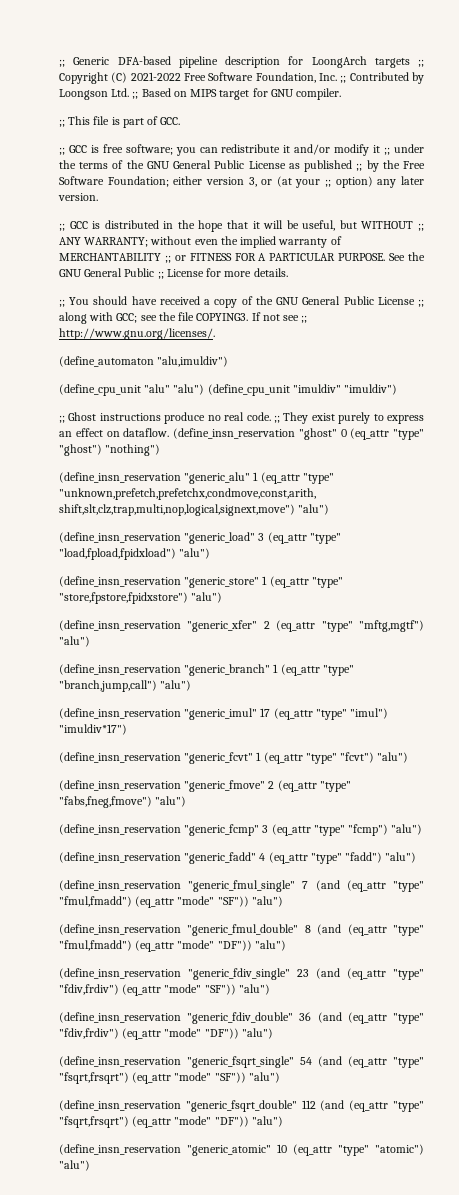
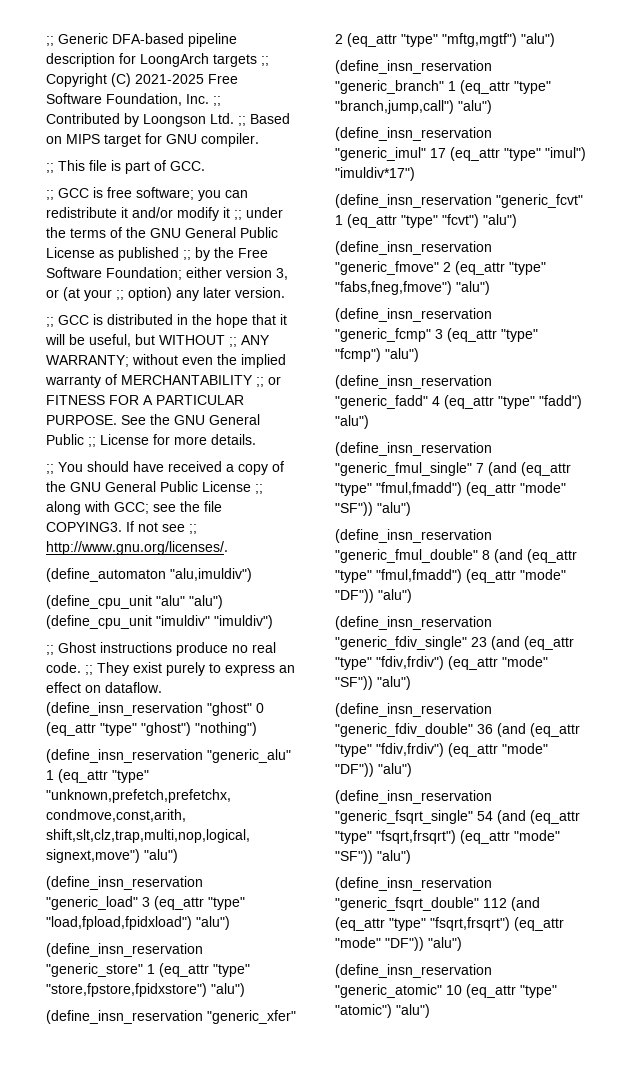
[130,72,181,81] 2021-2022 -> [135,74,204,84] 2021-2025

